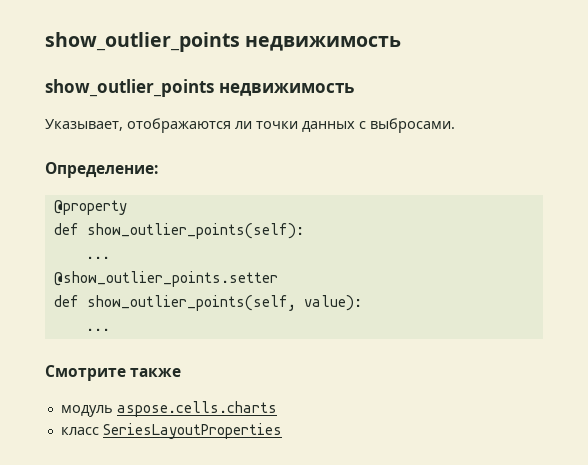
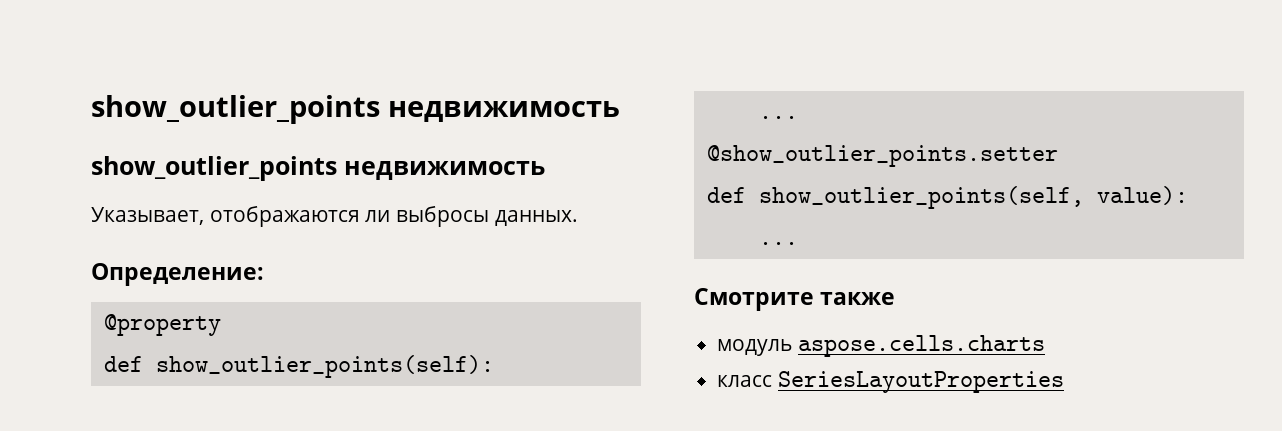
[256,118,455,133] точки данных с выбросами. -> [396,206,578,227] выбросы данных.

